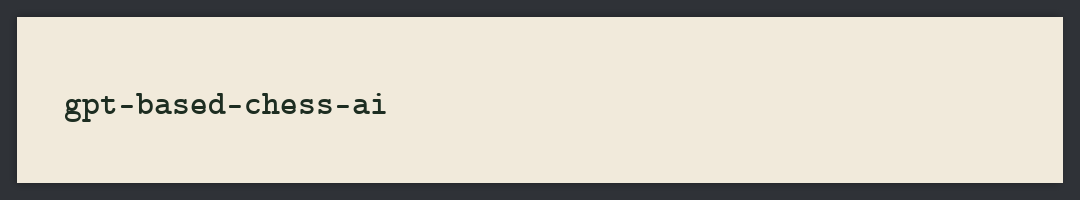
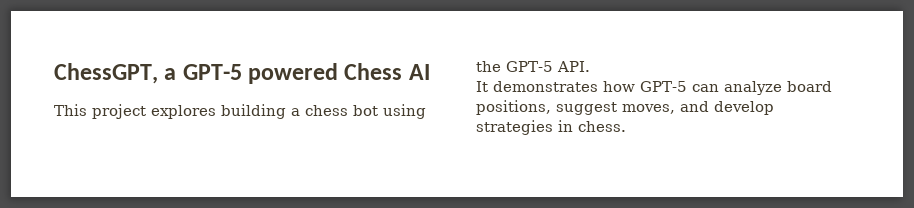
[64,93,388,122] gpt-based-chess-ai -> [54,63,430,84] [54,104,426,119] [476,61,590,72] [476,81,832,95] [476,100,774,115] [476,120,626,135] ChessGPT, a GPT-5 powered Chess AI // This project explores building a chess bot using the GPT-5 API. // It demonstrates how GPT-5 can analyze board positions, suggest moves, and develop strategies in chess.

